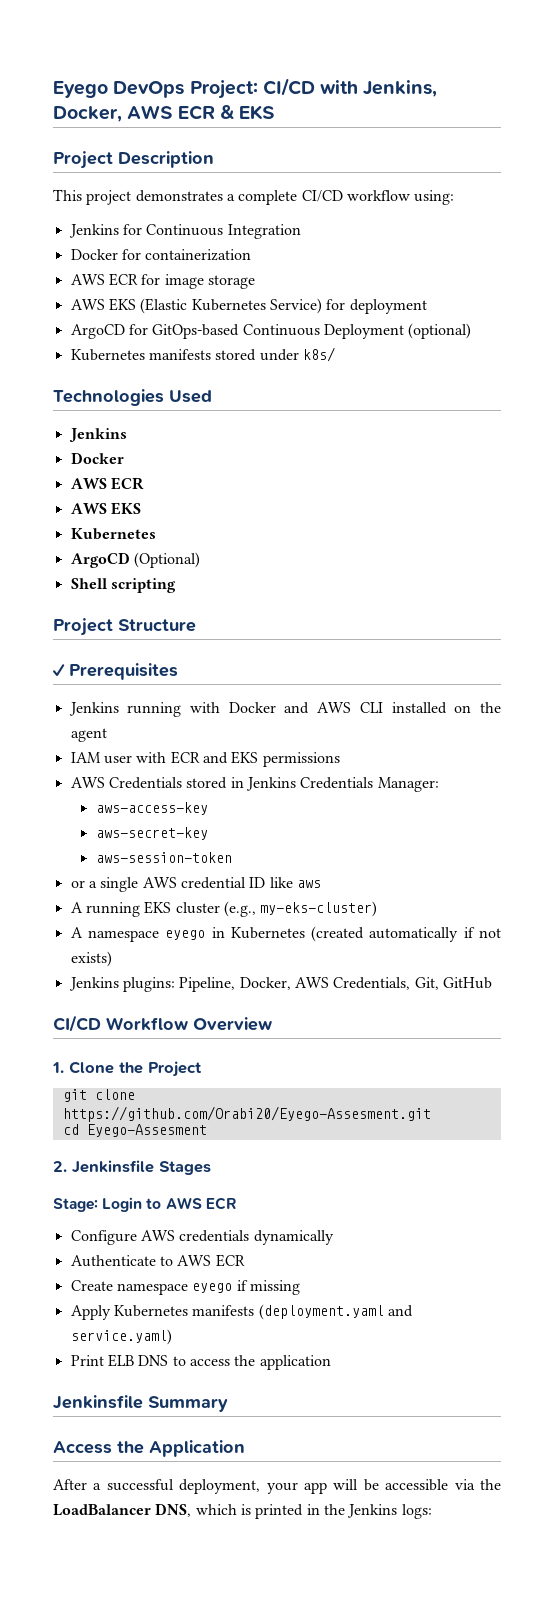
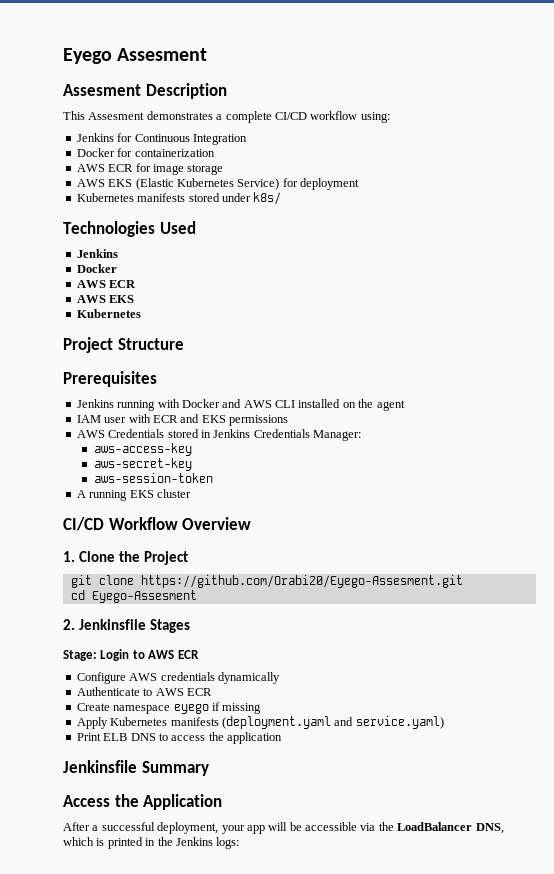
[113,78,438,99] [53,105,275,122] [53,151,113,169] DevOps Project: CI/CD with Jenkins, Docker, AWS ECR & EKS // Project -> [117,48,208,61] [63,84,141,96] Assesment // Assesment
[86,190,132,205] project -> [88,112,145,120] Assesment
[70,323,472,339] // ArgoCD for GitOps-based Continuous Deployment (optional) -> (359, 184) none
[70,552,200,568] [70,578,176,593] // ArgoCD (Optional) // Shell scripting -> (141, 313) none
[53,664,65,677] ✓ -> (184, 344) none
[70,877,321,892] [70,901,378,917] [70,926,502,942] [70,951,112,967] [68,977,492,992] or a single AWS credential ID like aws // A running EKS cluster (e.g., my-eks-cluster) // A namespace eyego in Kubernetes (created automatically if not exists) // Jenkins plugins: Pipeline, Docker, AWS Credentials, Git, GitHub -> [76,489,191,501] A running EKS cluster

